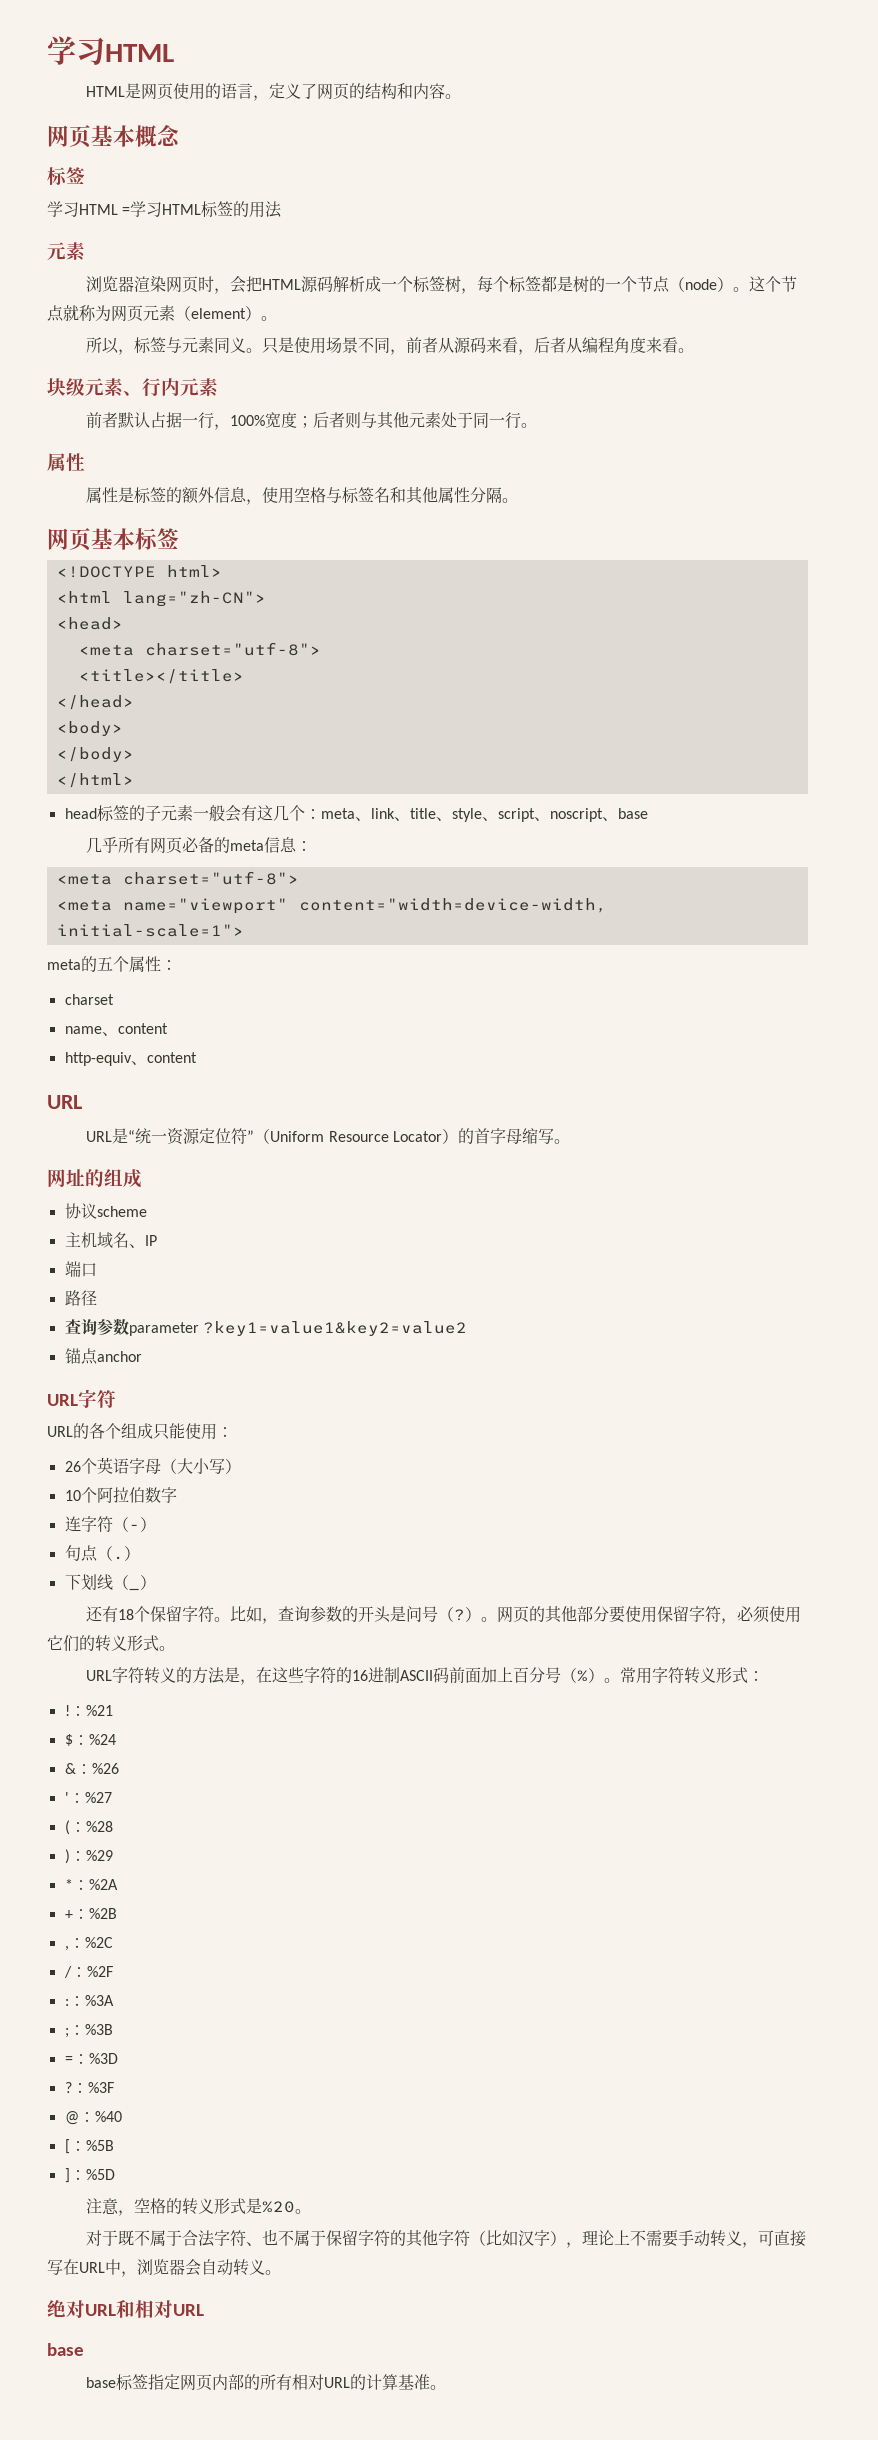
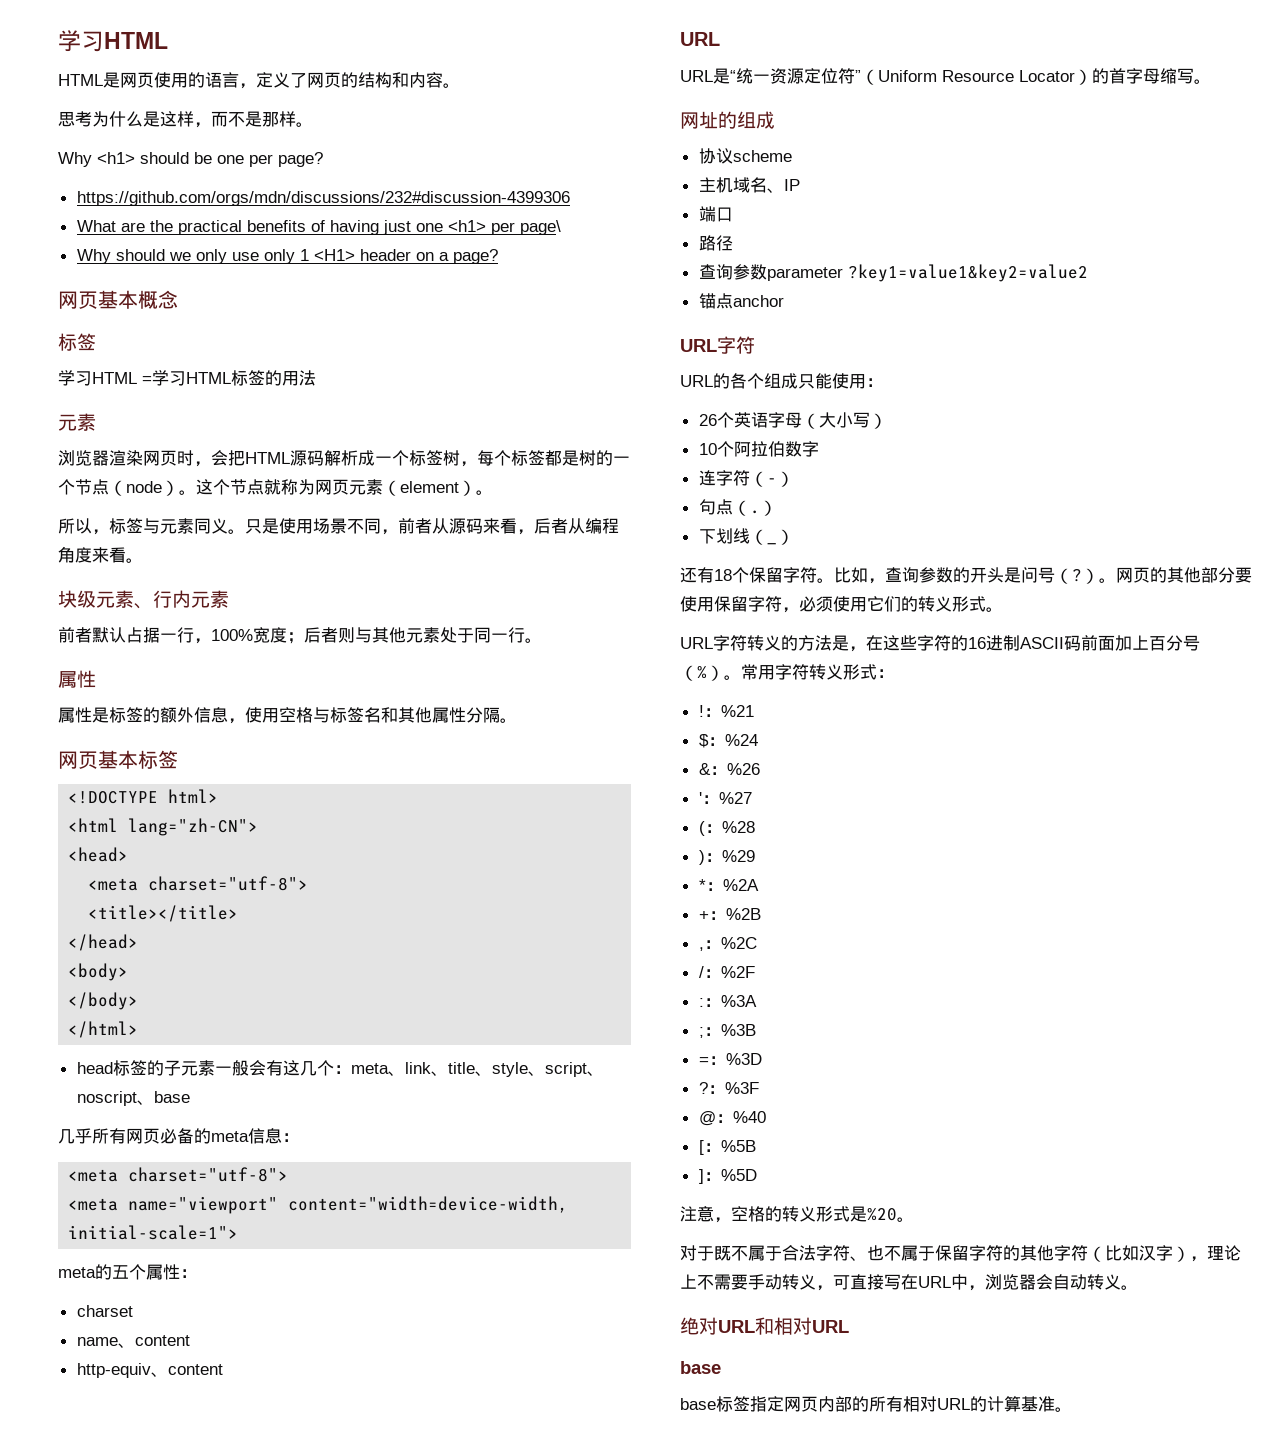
(462, 96) none -> [58,111,313,128] [58,152,323,167] [76,191,570,206] [76,220,561,235] [76,249,498,264] // 思考为什么是这样，而不是那样。 // Why <h1> should be one per page? // https://github.com/orgs/mdn/discussions/232#discussion-4399306 // What are the practical benefits of having just one <h1> per page\ // Why should we only use only 1 <H1> header on a page?

